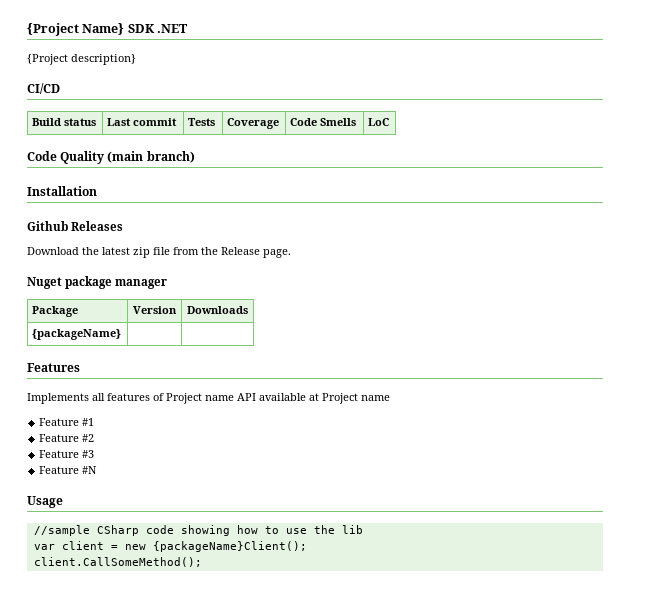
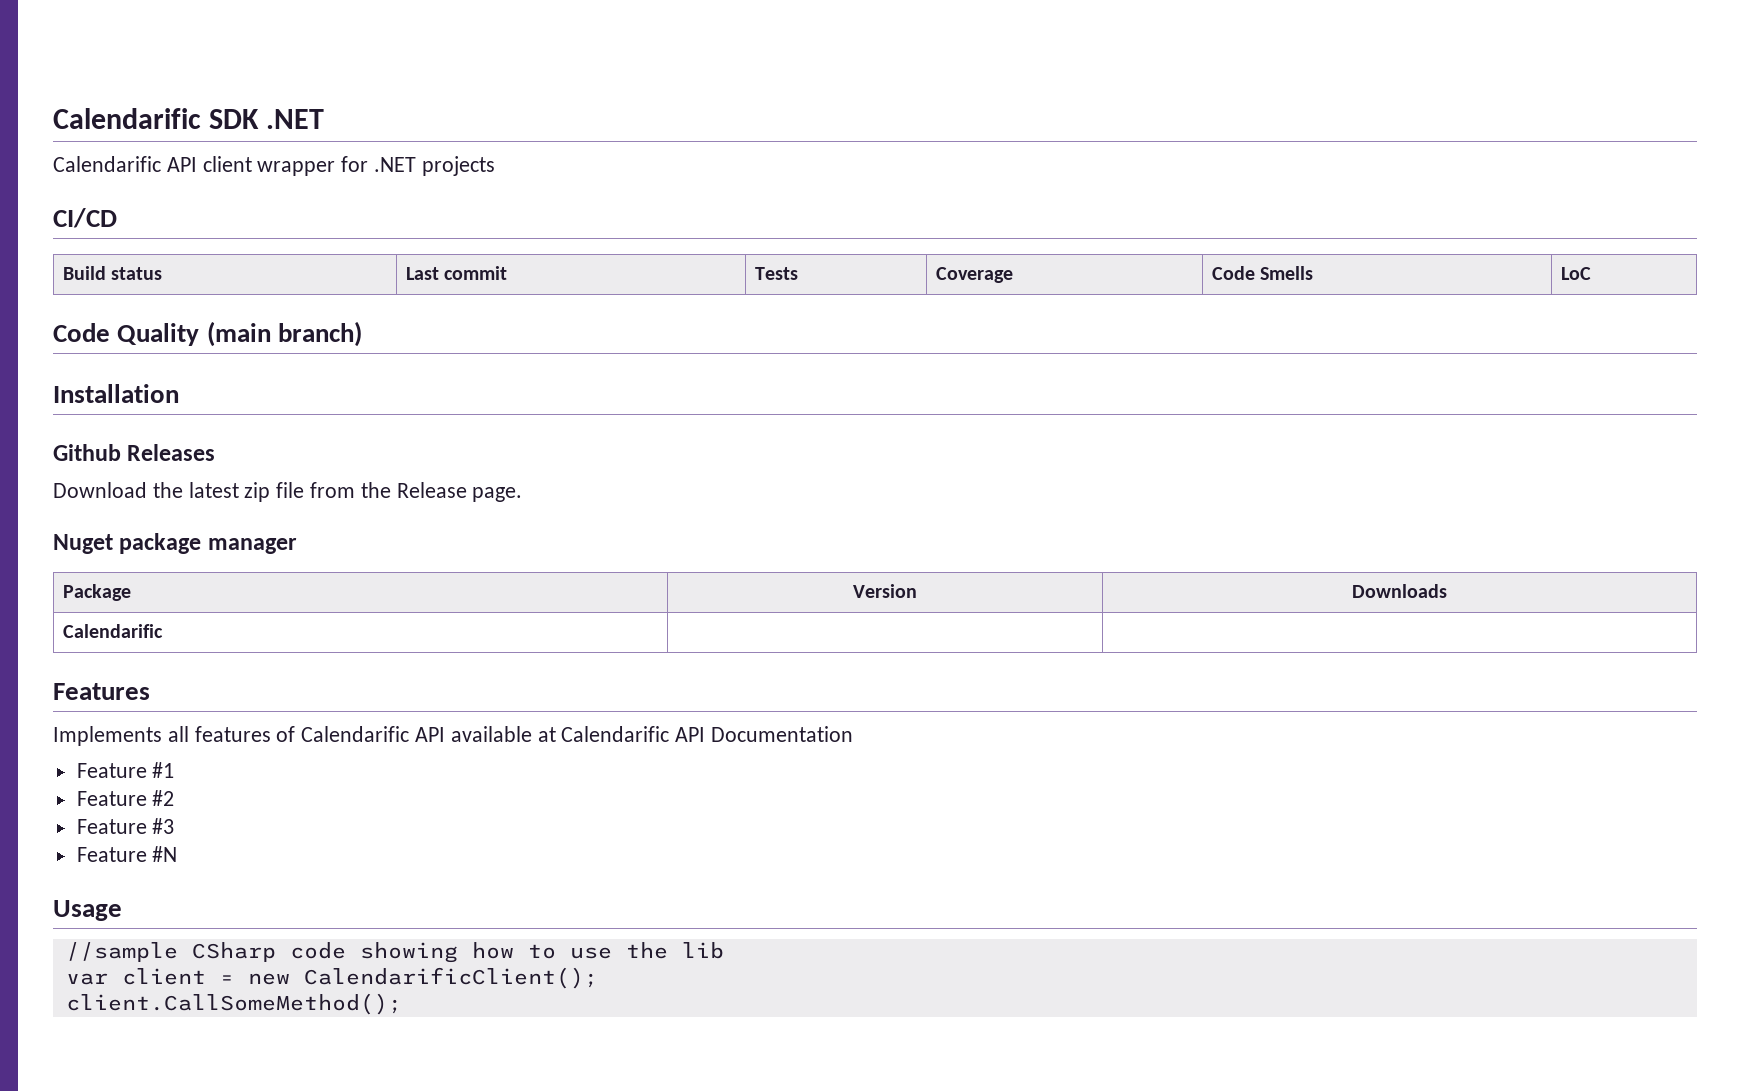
[27,23,125,36] {Project Name} -> [53,108,201,129] Calendarific
[27,54,136,65] {Project description} -> [53,156,495,176] Calendarific API client wrapper for .NET projects
[32,329,122,340] {packageName} -> [63,624,164,638] Calendarific
[166,393,234,404] Project name -> [301,726,410,742] Calendarific
[322,393,390,404] Project name -> [561,726,854,742] Calendarific API Documentation
[152,541,307,552] {packageName}Client(); -> [303,967,598,989] CalendarificClient();

